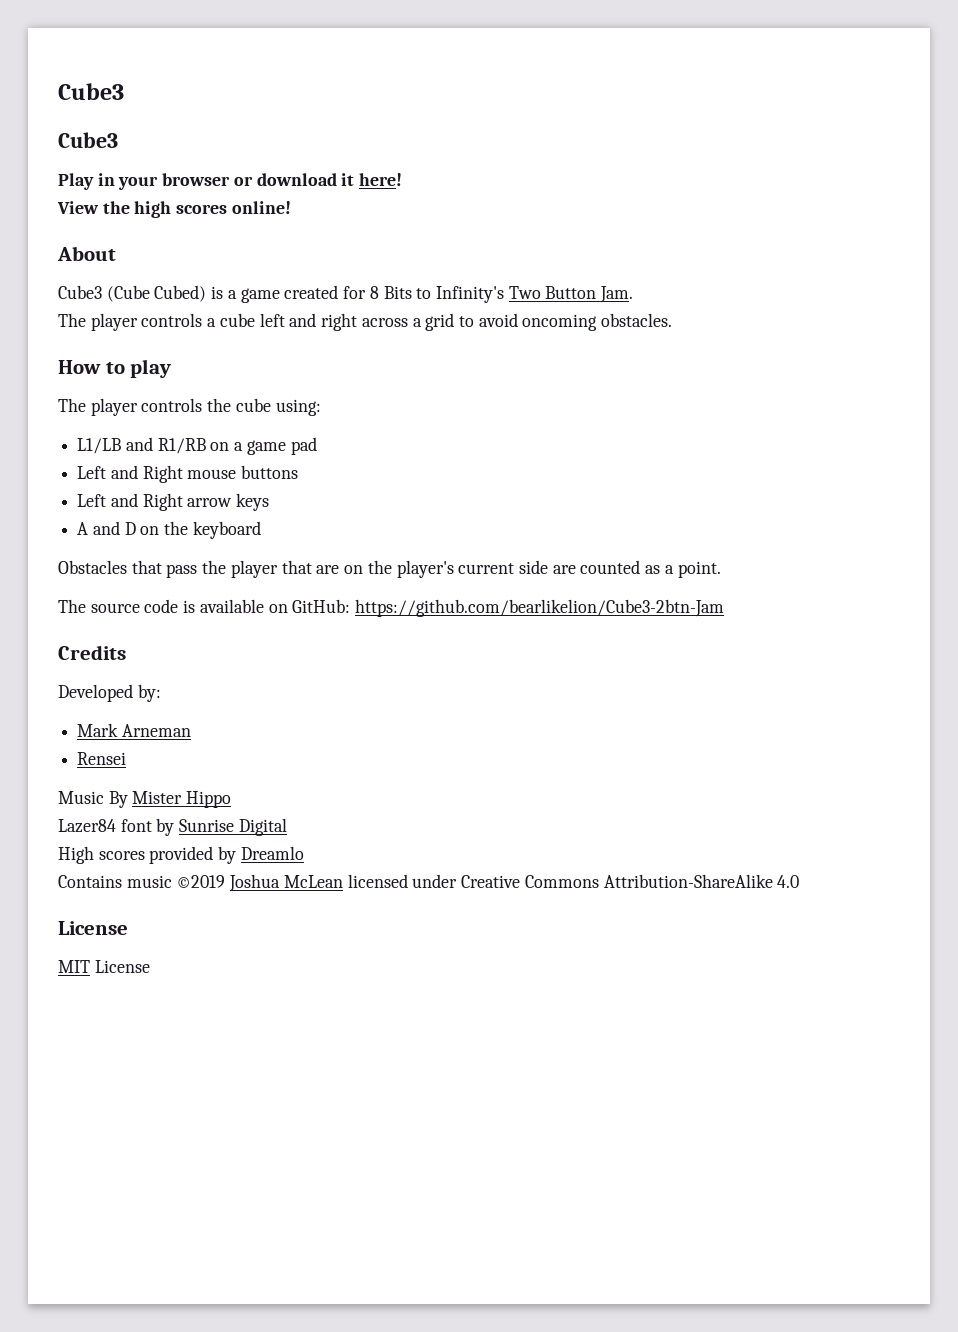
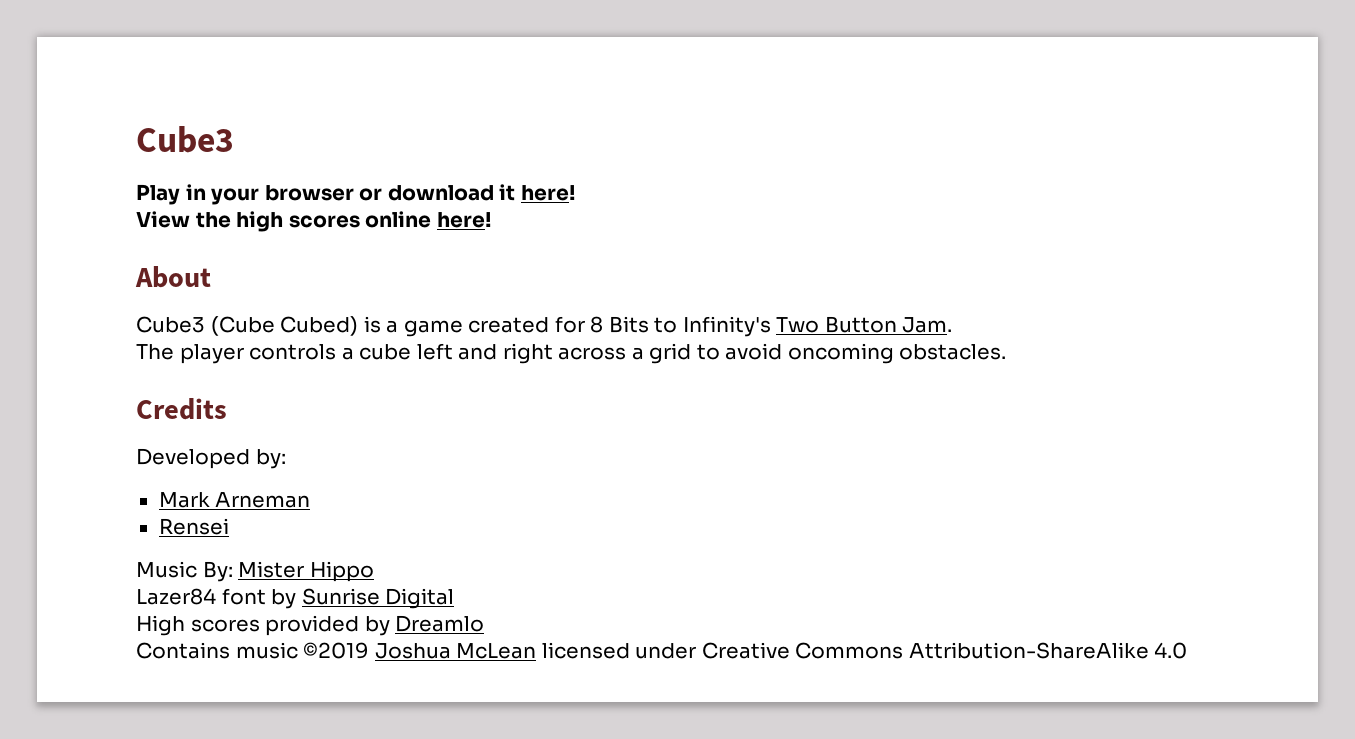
[58,83,124,100] [58,132,118,148] Cube3 // Cube3 -> [136,126,234,153] Cube3
[231,201,291,214] online! -> [365,211,492,228] online here!
[58,359,172,378] [58,398,321,416] [77,437,317,455] [77,465,299,483] [77,493,270,511] [77,521,261,539] [58,560,721,578] [58,599,725,617] // How to play // The player controls the cube using: // L1/LB and R1/RB on a game pad // Left and Right mouse buttons // Left and Right arrow keys // A and D on the keyboard // Obstacles that pass the player that are on the player's current side are counted as a point. // The source code is available on GitHub: https://github.com/bearlikelion/Cube3-2btn-Jam -> (1007, 352) none
[108,791,128,808] By -> [202,561,233,582] By:
[58,921,128,935] [58,960,150,973] // License // MIT License -> (1188, 650) none

